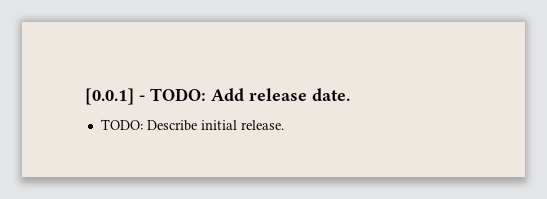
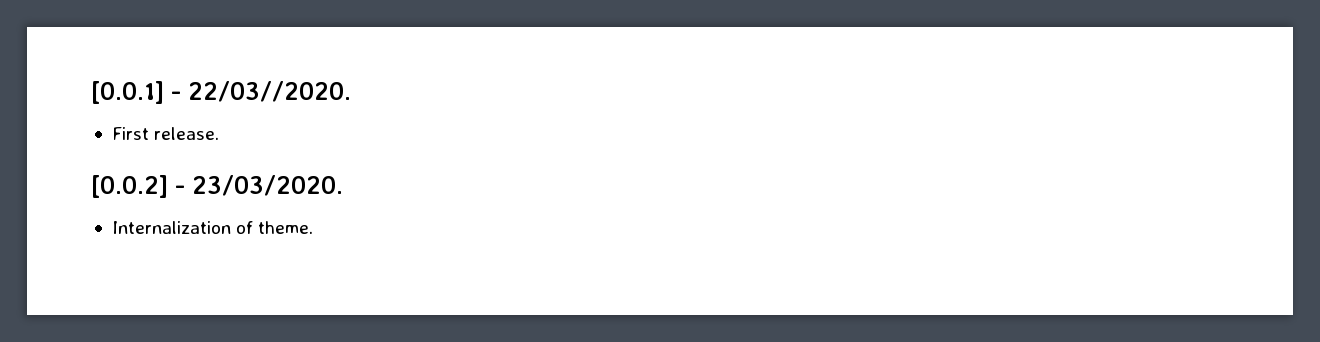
[150,88,350,101] [100,119,284,131] TODO: Add release date. // TODO: Describe initial release. -> [188,81,351,102] [111,127,220,140] [91,175,343,198] [111,221,314,234] 22/03//2020. // First release. // [0.0.2] - 23/03/2020. // Internalization of theme.

